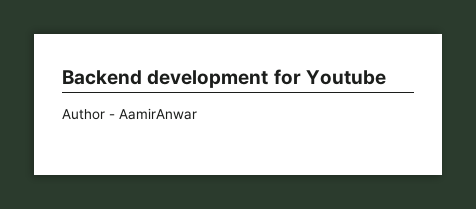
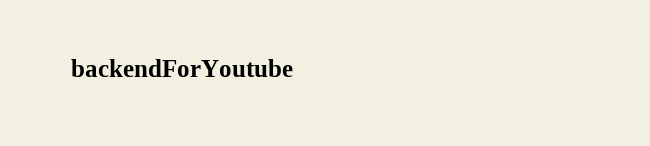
[62,69,386,88] [62,108,197,120] Backend development for Youtube // Author - AamirAnwar -> [71,59,293,77] backendForYoutube

